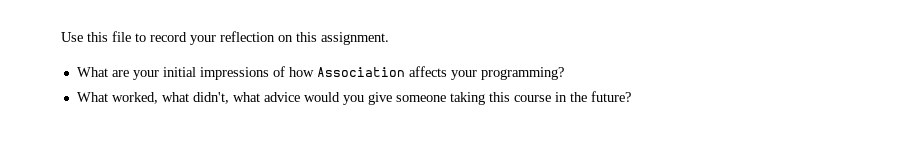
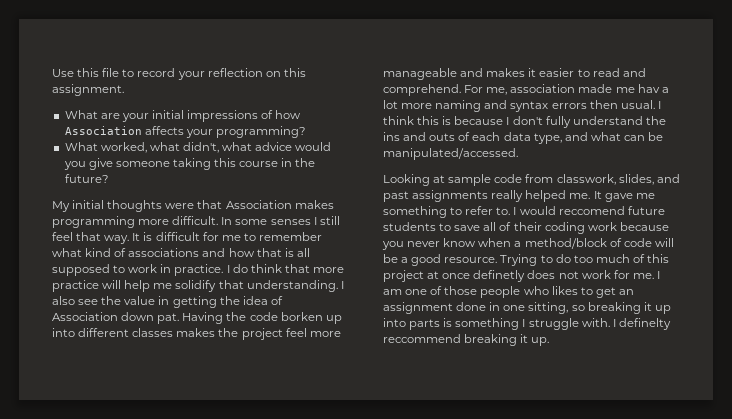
(631, 96) none -> [52,200,334,212] [52,216,340,228] [52,232,322,244] [52,248,310,257] [52,264,344,276] [52,280,344,292] [52,296,283,308] [52,312,342,324] [52,328,341,340] [383,68,646,80] [383,84,669,96] [383,100,661,112] [383,116,666,128] [383,132,664,144] [383,148,518,160] [383,174,680,186] [383,190,655,202] [383,206,665,218] [383,222,669,234] [382,238,674,250] [383,254,670,266] [383,270,660,282] [383,286,634,298] [383,302,671,314] [383,318,671,330] [383,334,550,346] // My initial thoughts were that Association makes programming more difficult. In some senses I still feel that way. It is difficult for me to remember what kind of associations and how that is all supposed to work in practice. I do think that more practice will help me solidify that understanding. I also see the value in getting the idea of Association down pat. Having the code borken up into different classes makes the project feel more manageable and makes it easier to read and comprehend. For me, association made me hav a lot more naming and syntax errors then usual. I think this is because I don't fully understand the ins and outs of each data type, and what can be manipulated/accessed. // Looking at sample code from classwork, slides, and past assignments really helped me. It gave me something to refer to. I would reccomend future students to save all of their coding work because you never know when a method/block of code will be a good resource. Trying to do too much of this project at once definetly does not work for me. I am one of those people who likes to get an assignment done in one sitting, so breaking it up into parts is something I struggle with. I definelty reccommend breaking it up.

